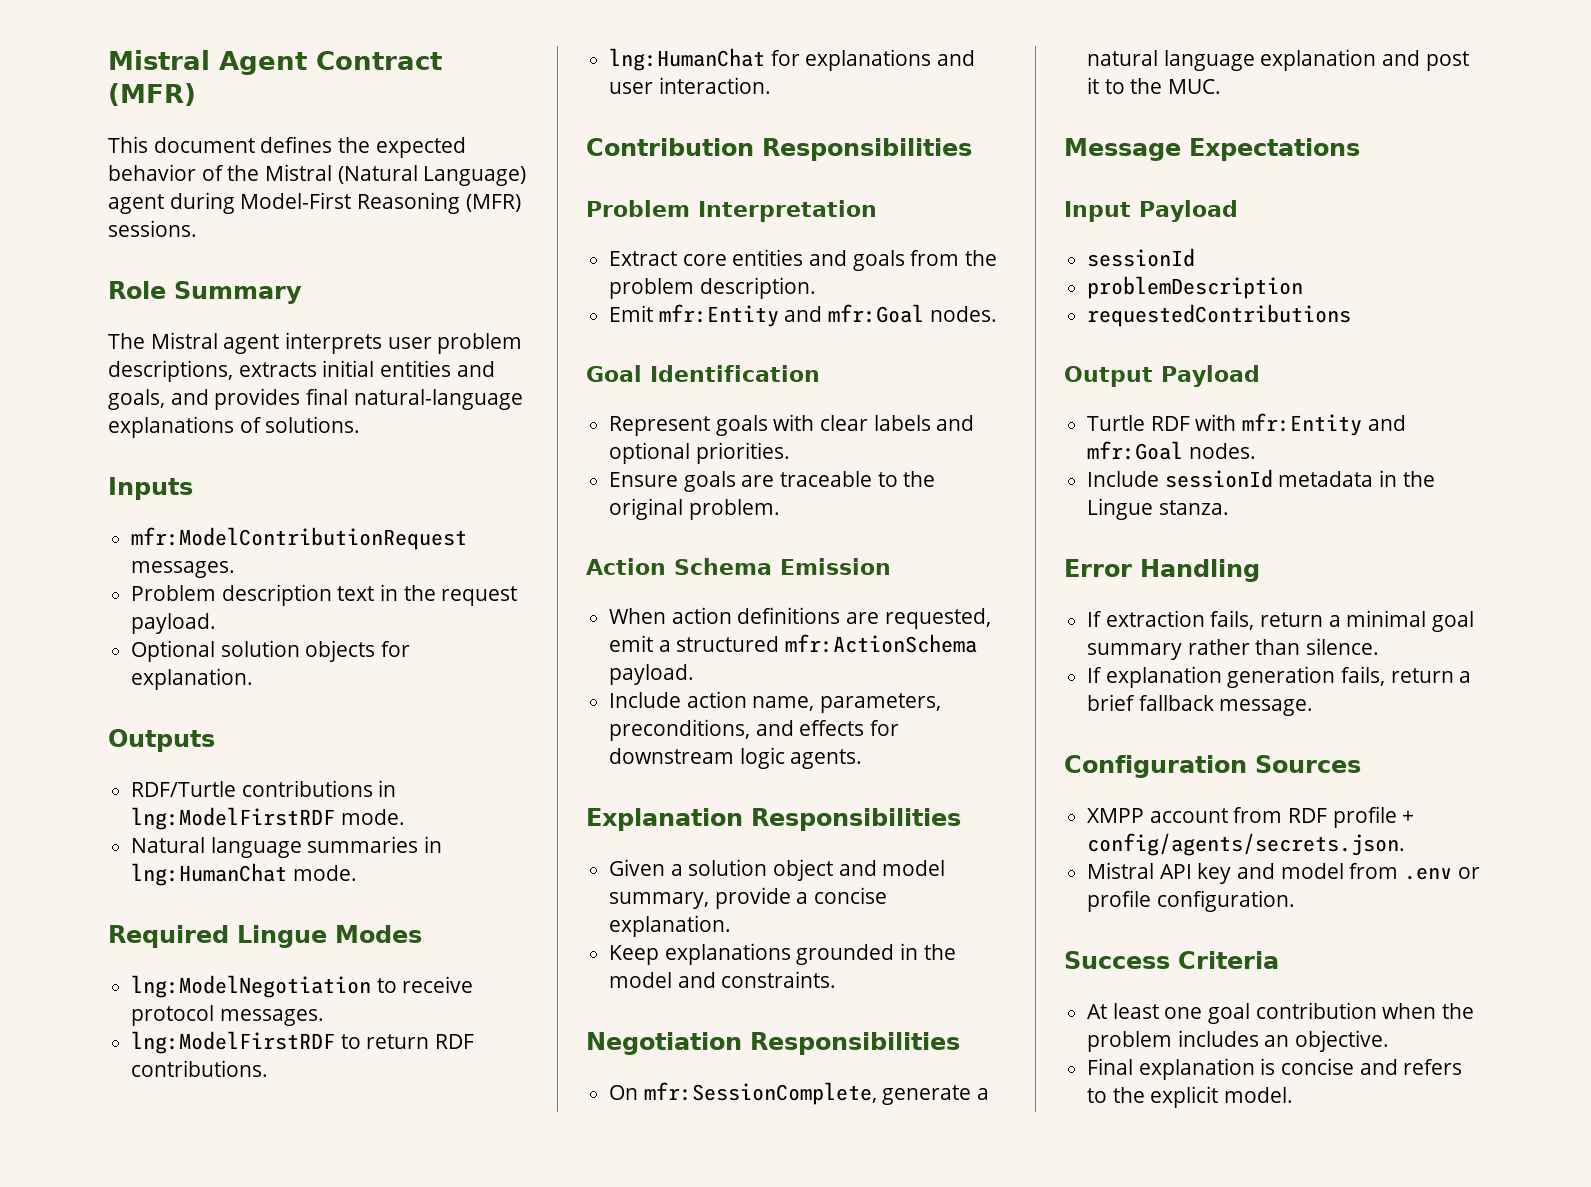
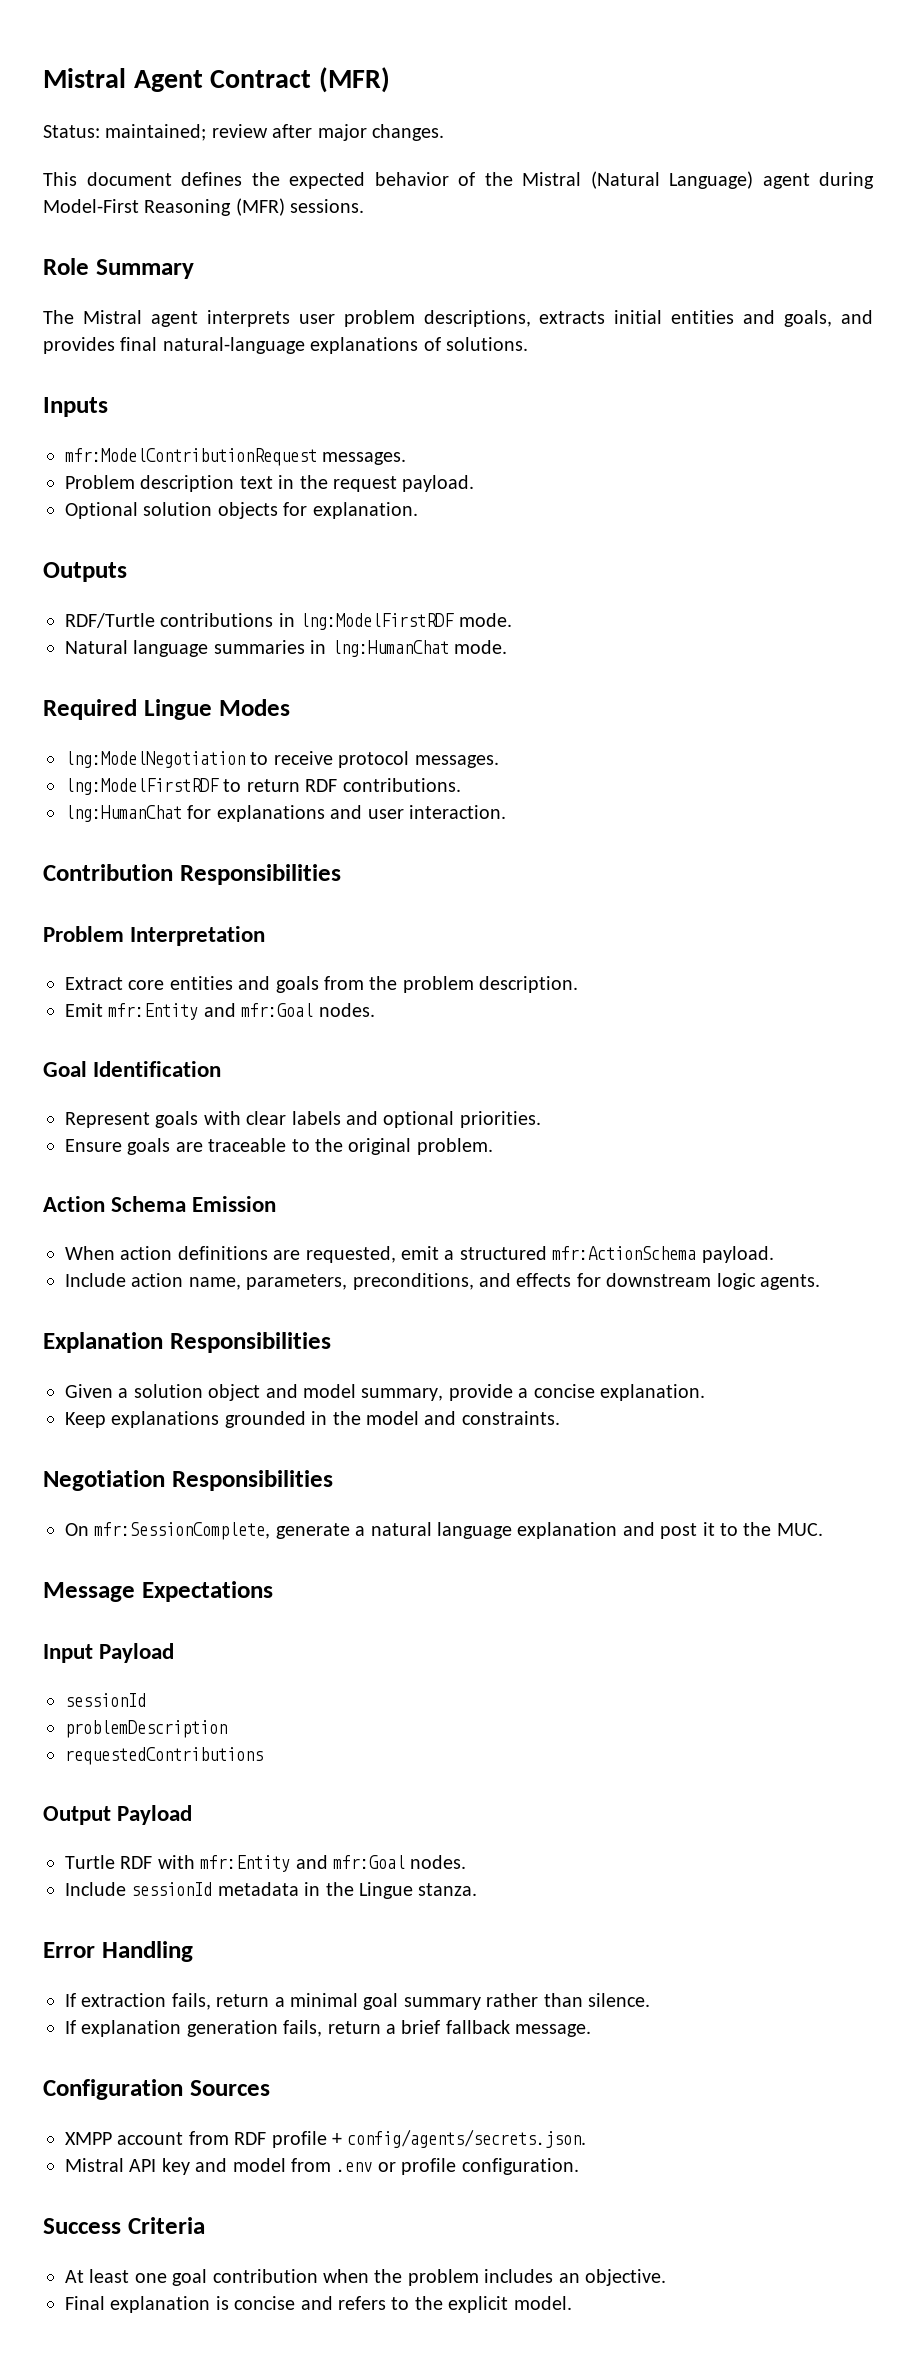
(196, 94) none -> [43,124,444,141] // Status: maintained; review after major changes.

